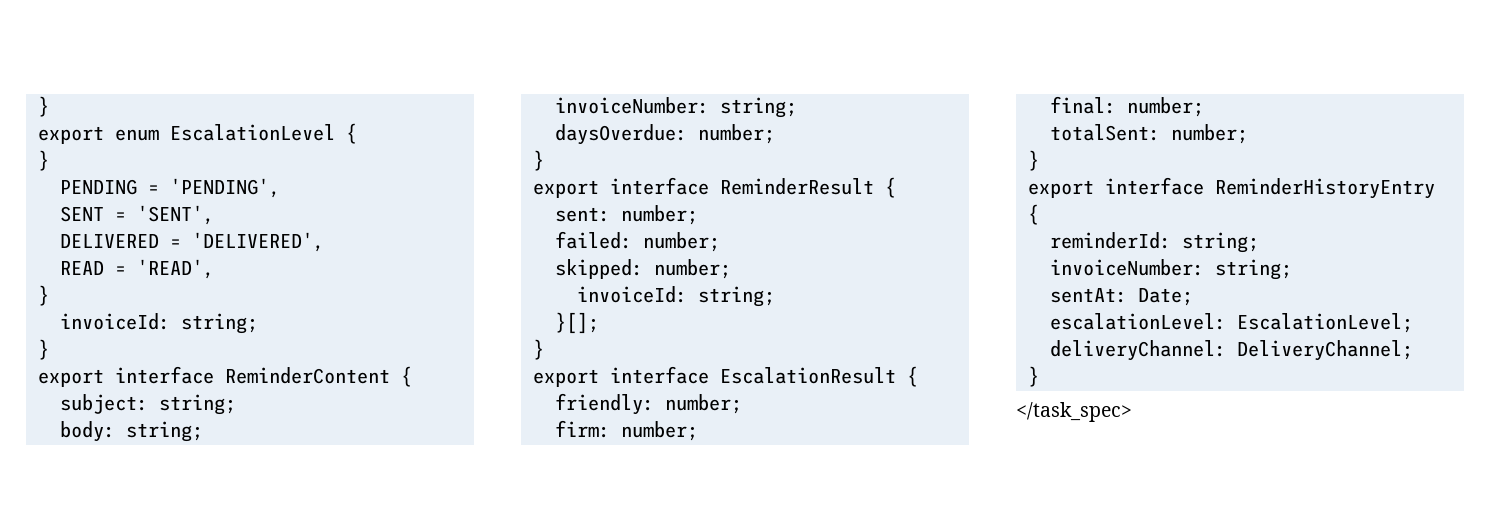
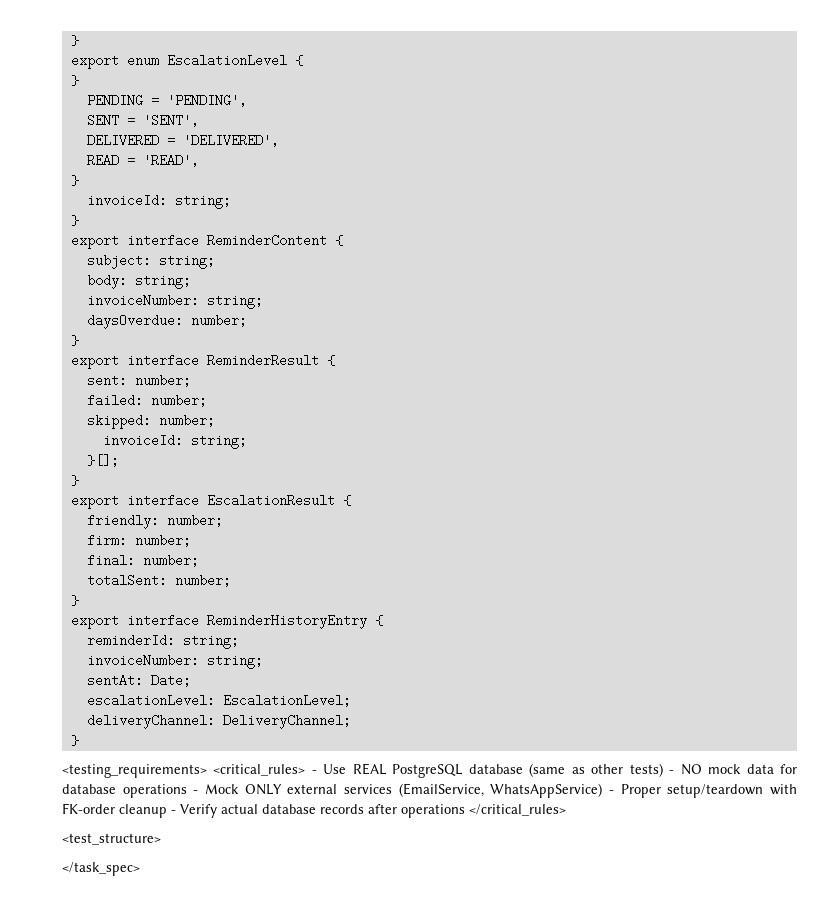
(1039, 376) none -> [62,763,797,778] [62,783,797,798] [62,803,566,818] [62,833,161,845] // <testing_requirements> <critical_rules> - Use REAL PostgreSQL database (same as other tests) - NO mock data for database operations - Mock ONLY external services (EmailService, WhatsAppService) - Proper setup/teardown with FK-order cleanup - Verify actual database records after operations </critical_rules> // <test_structure>

